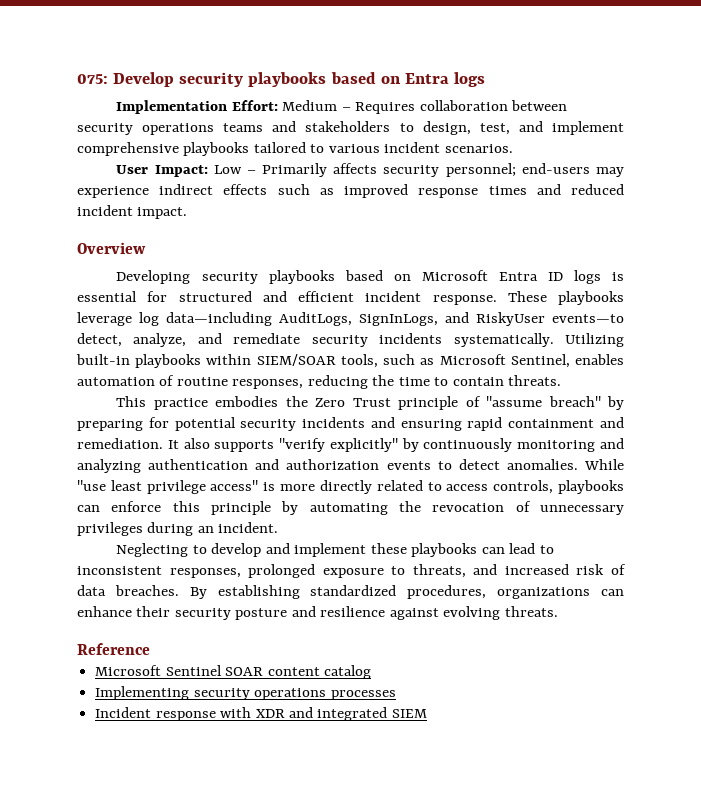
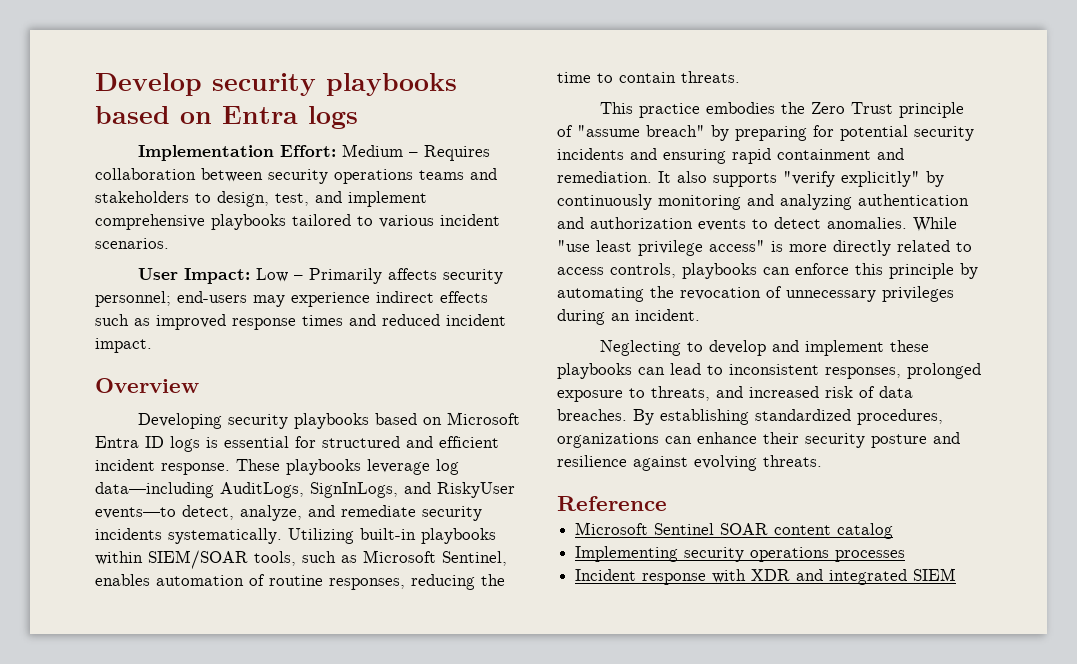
[77,74,108,84] 075: -> (95, 84) none

